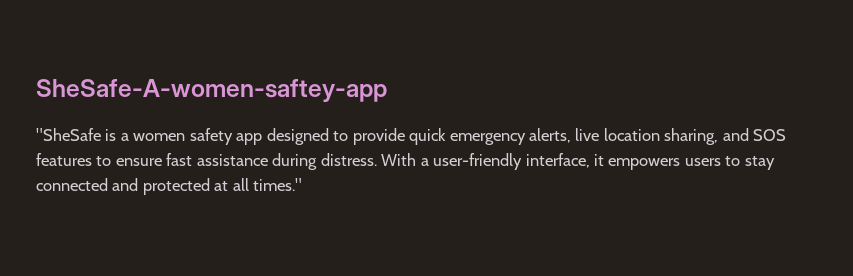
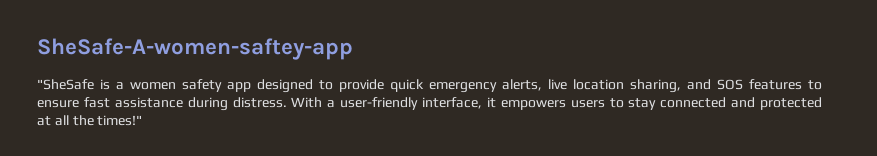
[253,178,303,191] times." -> [72,115,143,126] the times!"

